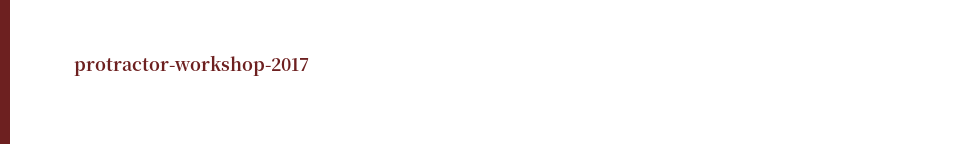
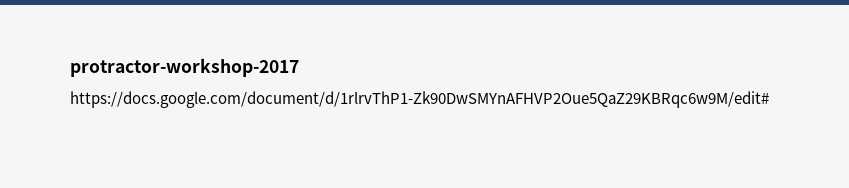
(309, 65) none -> [70,91,769,108] // https://docs.google.com/document/d/1rlrvThP1-Zk90DwSMYnAFHVP2Oue5QaZ29KBRqc6w9M/edit#

